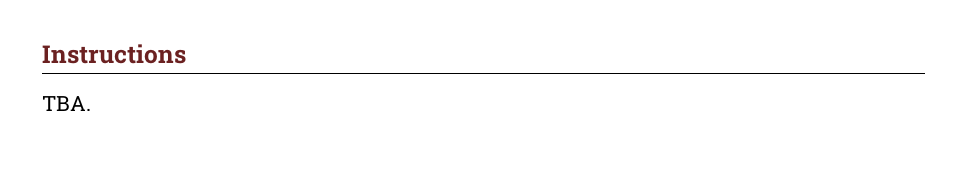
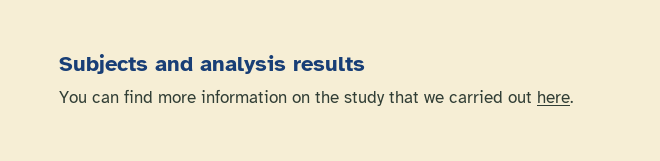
[42,44,186,64] [42,96,91,111] Instructions // TBA. -> [59,54,365,74] [59,89,573,106] Subjects and analysis results // You can find more information on the study that we carried out here.

